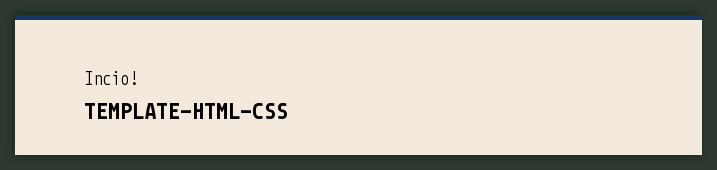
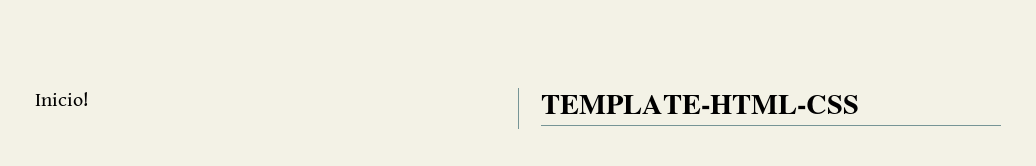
[84,71,138,85] Incio! -> [35,92,89,106] Inicio!

